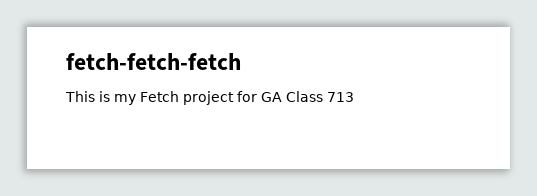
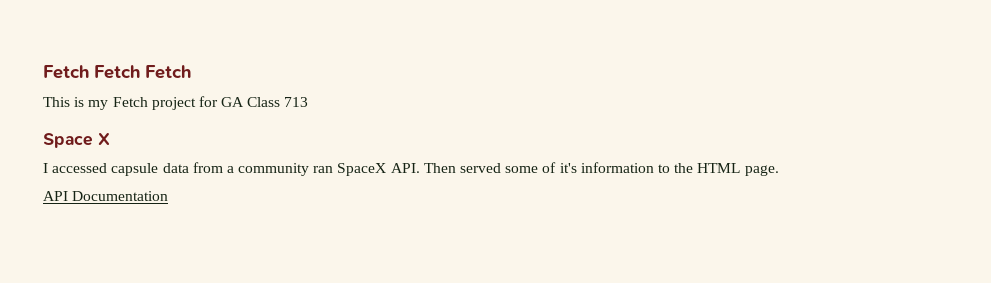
[66,53,241,70] fetch-fetch-fetch -> [43,65,191,79] Fetch Fetch Fetch
(354, 97) none -> [43,133,110,148] [43,162,779,176] [43,191,169,201] // Space X // I accessed capsule data from a community ran SpaceX API. Then served some of it's information to the HTML page. // API Documentation

